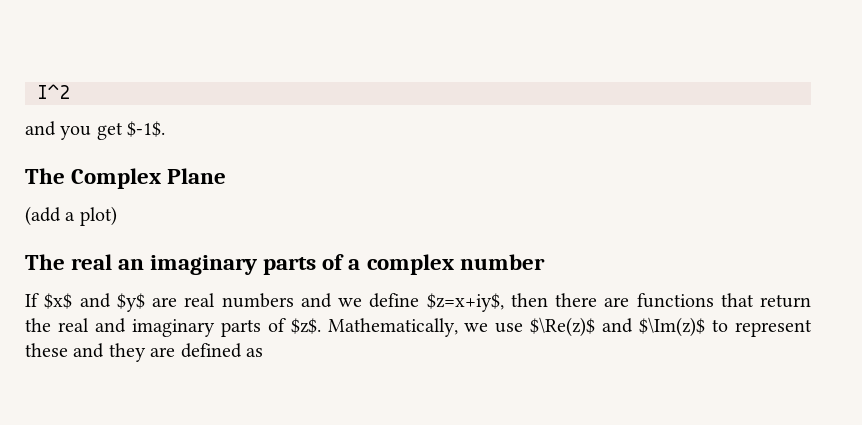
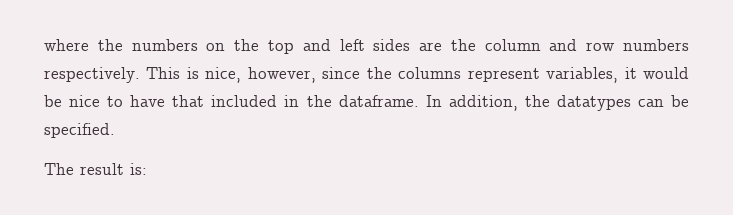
[37,84,70,99] [25,121,166,140] [25,168,227,189] [25,206,117,226] [25,254,545,275] [25,293,811,312] [25,317,813,337] [25,343,263,362] I^2 // and you get $-1$. // The Complex Plane // (add a plot) // The real an imaginary parts of a complex number // If $x$ and $y$ are real numbers and we define $z=x+iy$, then there are functions that return the real and imaginary parts of $z$. Mathematically, we use $\Re(z)$ and $\Im(z)$ to represent these and they are defined as -> [44,39,689,54] [44,67,689,83] [44,95,689,111] [44,123,115,138] [44,163,147,175] where the numbers on the top and left sides are the column and row numbers respectively. This is nice, however, since the columns represent variables, it would be nice to have that included in the dataframe. In addition, the datatypes can be specified. // The result is:

